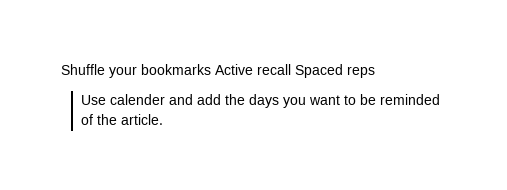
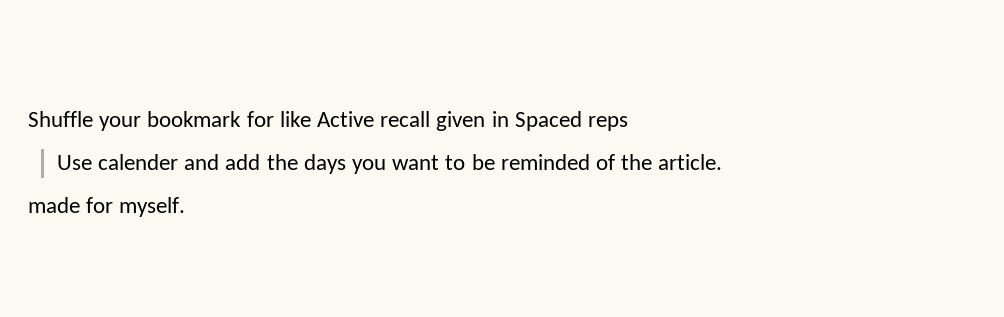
[141,64,291,75] bookmarks Active recall -> [147,111,509,131] bookmark for like Active recall given in
(163, 119) none -> [28,197,186,217] // made for myself.

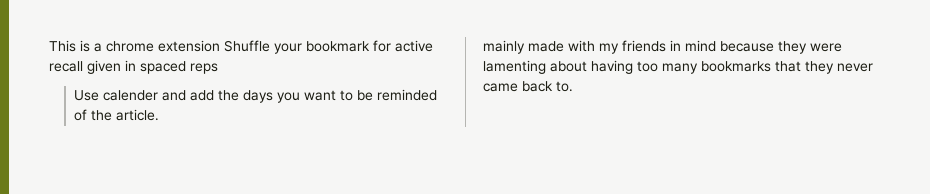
(28, 119) none -> [49,40,220,52] This is a chrome extension
[279,111,375,127] like Active -> [395,40,433,52] active
[514,111,582,131] Spaced -> [140,61,186,74] spaced
[28,197,186,217] made for myself. -> [483,40,842,54] [483,60,873,74] [483,81,573,92] mainly made with my friends in mind because they were lamenting about having too many bookmarks that they never came back to.

